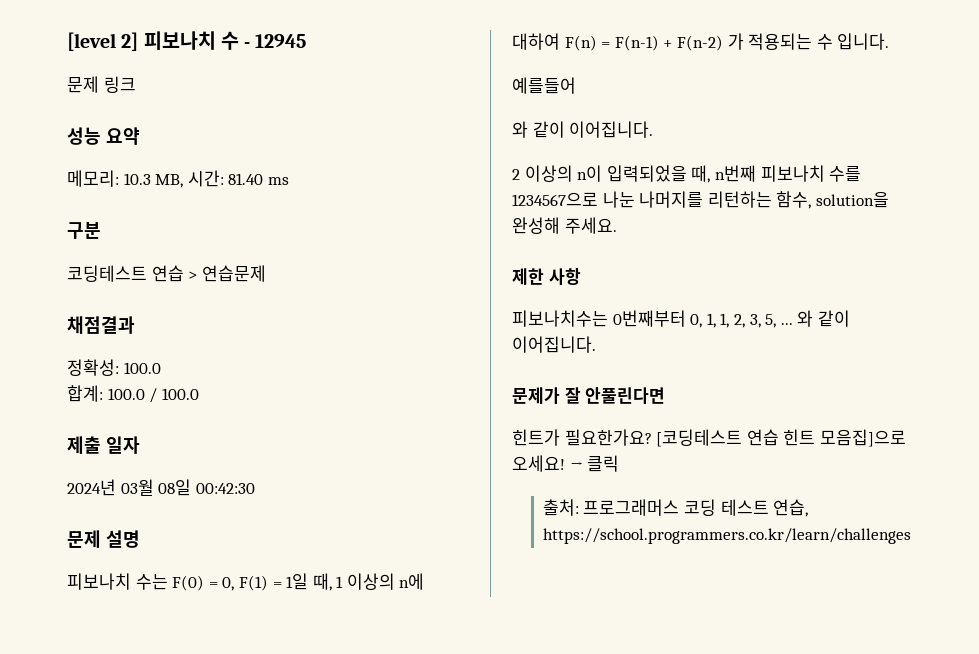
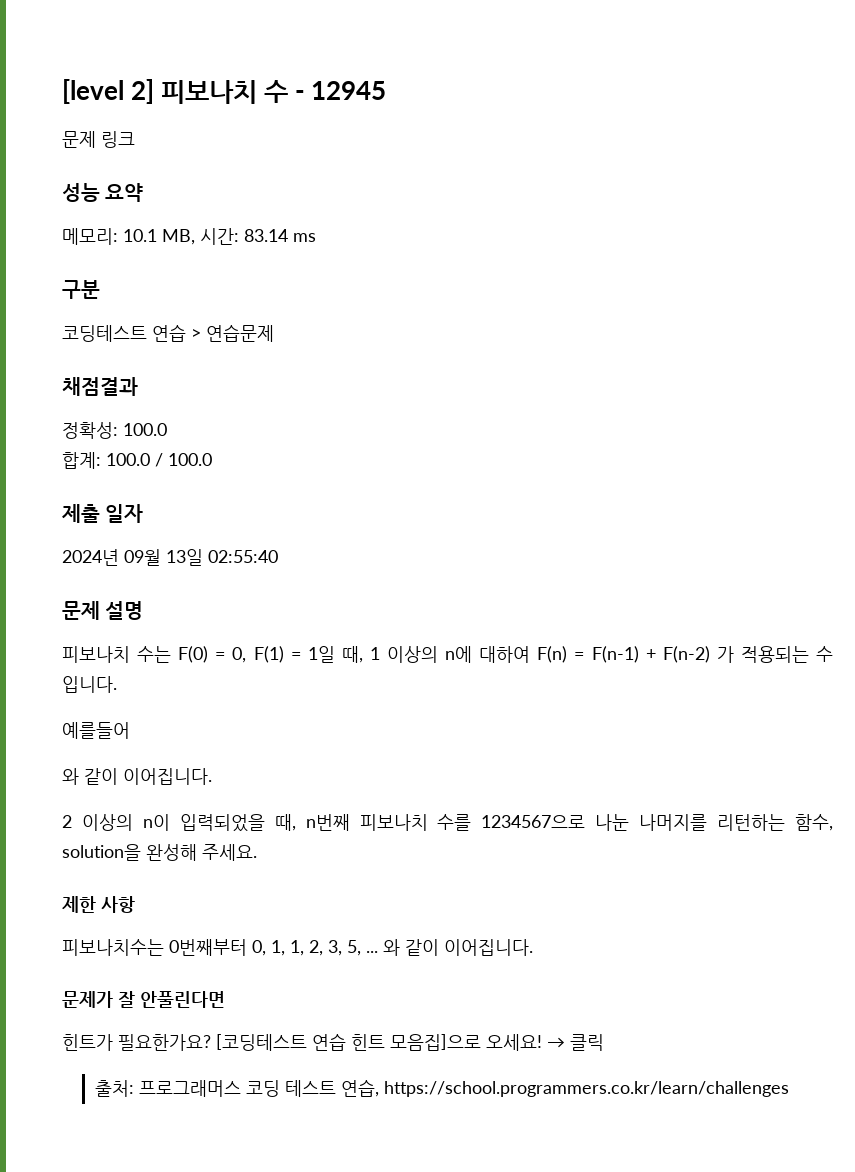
[123,173,151,185] 10.3 -> [123,229,157,242] 10.1
[228,173,264,185] 81.40 -> [244,229,288,242] 83.14
[120,479,255,496] 03월 08일 00:42:30 -> [124,549,278,566] 09월 13일 02:55:40

